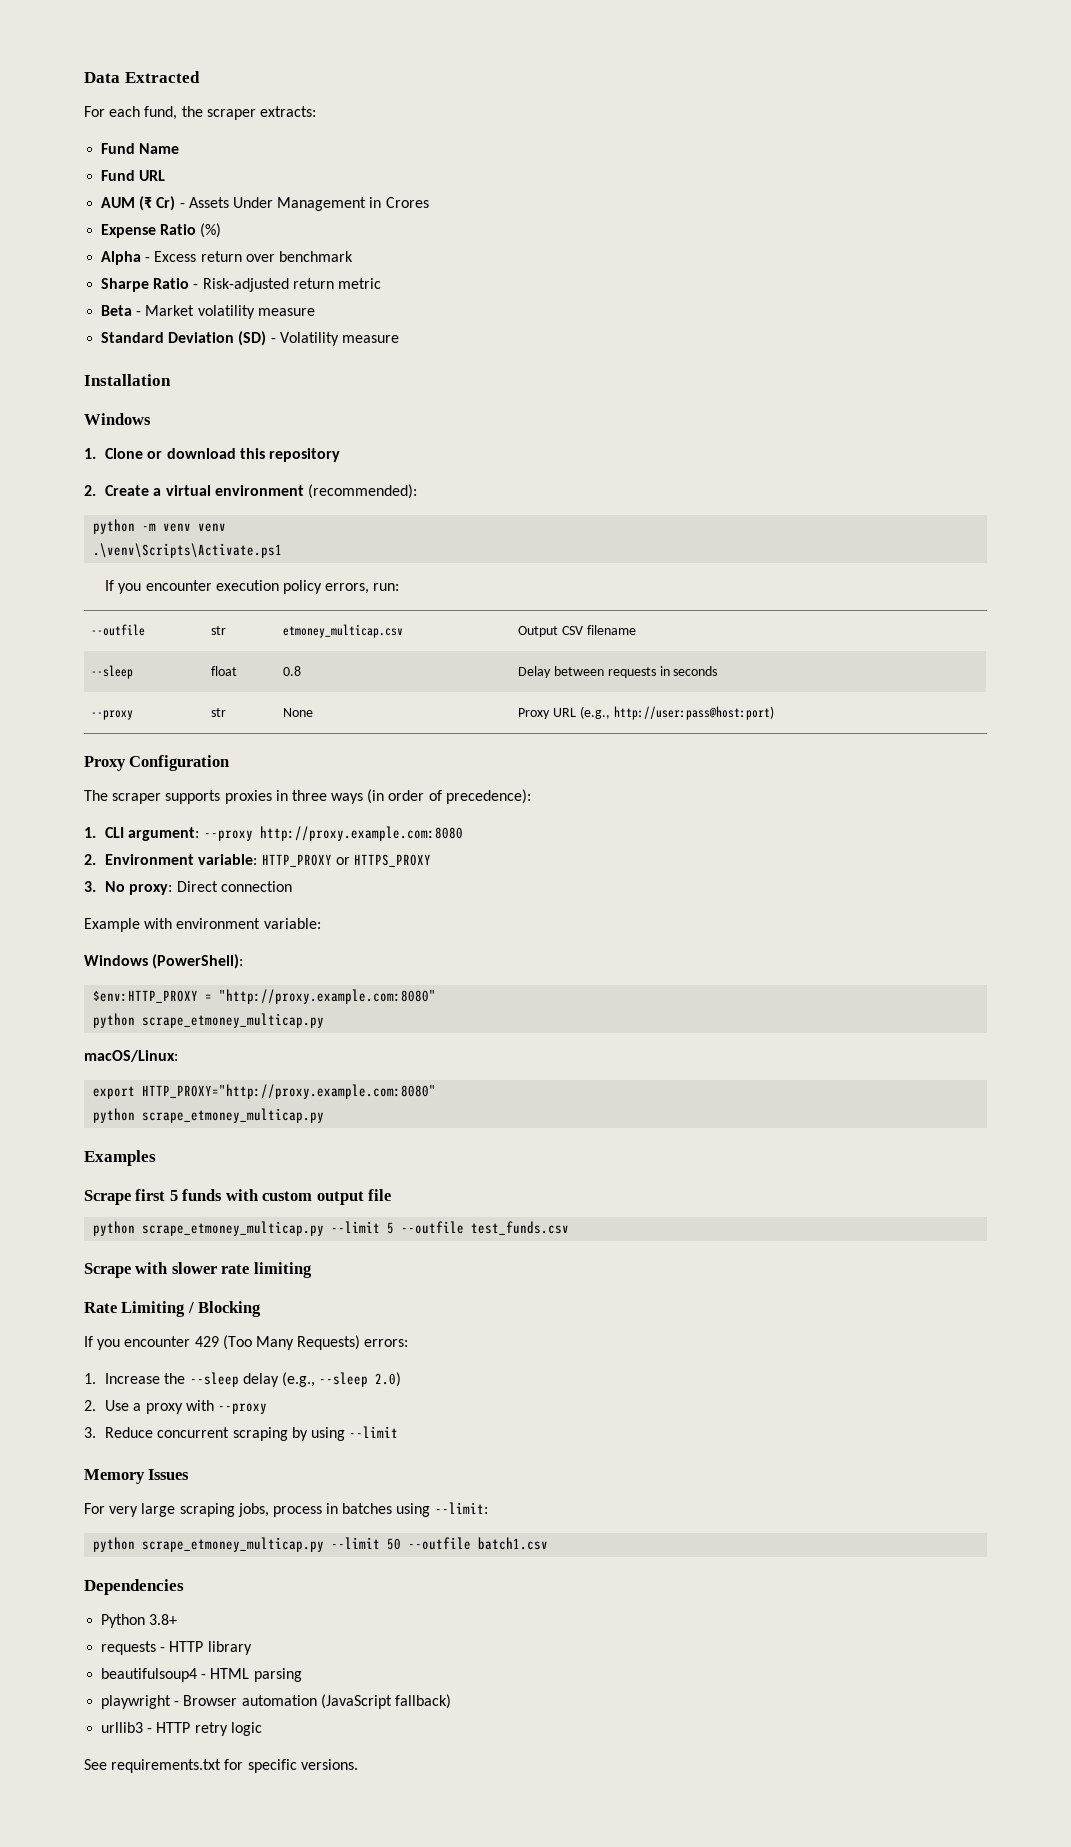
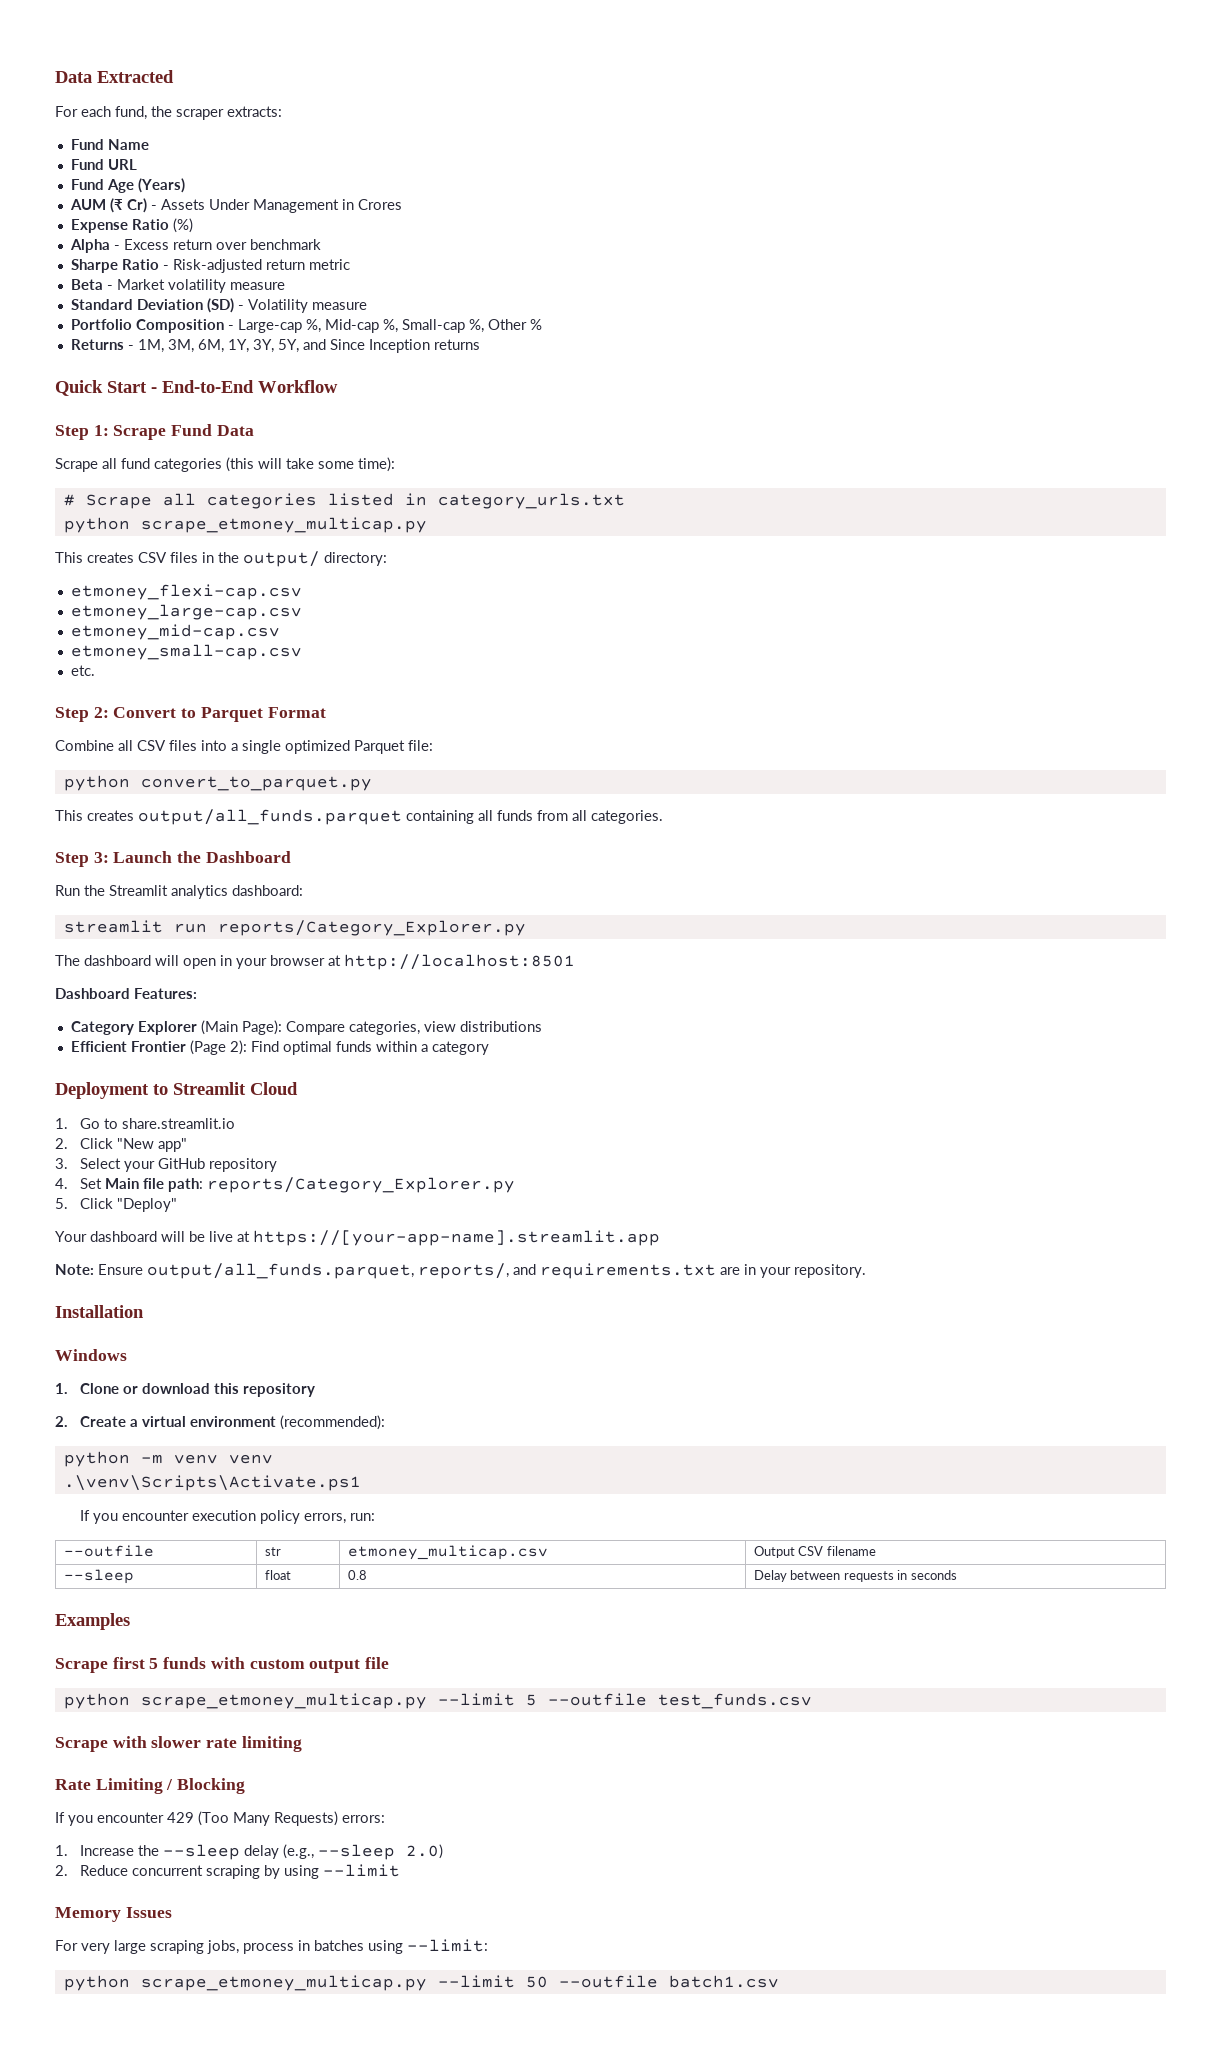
(166, 175) none -> [70,178,185,193] // Fund Age (Years)
(399, 339) none -> [70,319,542,333] [70,339,480,353] [55,380,338,396] [55,424,254,440] [55,457,395,472] [63,493,625,509] [63,517,427,533] [55,551,387,567] [70,584,302,600] [70,604,302,620] [70,624,280,640] [70,644,302,660] [70,665,95,676] [55,707,326,722] [55,740,433,754] [63,775,372,791] [55,809,663,825] [55,851,291,867] [55,885,303,899] [63,920,526,936] [55,954,575,970] [55,988,197,999] [70,1020,542,1035] [70,1040,489,1055] [55,1082,298,1099] [55,1118,235,1129] [55,1138,187,1152] [55,1158,277,1172] [55,1177,515,1193] [55,1198,177,1212] [55,1230,660,1246] [55,1263,866,1279] // Portfolio Composition - Large-cap %, Mid-cap %, Small-cap %, Other % // Returns - 1M, 3M, 6M, 1Y, 3Y, 5Y, and Since Inception returns // Quick Start - End-to-End Workflow // Step 1: Scrape Fund Data // Scrape all fund categories (this will take some time): // # Scrape all categories listed in category_urls.txt // python scrape_etmoney_multicap.py // This creates CSV files in the output/ directory: // etmoney_flexi-cap.csv // etmoney_large-cap.csv // etmoney_mid-cap.csv // etmoney_small-cap.csv // etc. // Step 2: Convert to Parquet Format // Combine all CSV files into a single optimized Parquet file: // python convert_to_parquet.py // This creates output/all_funds.parquet containing all funds from all categories. // Step 3: Launch the Dashboard // Run the Streamlit analytics dashboard: // streamlit run reports/Category_Explorer.py // The dashboard will open in your browser at http://localhost:8501 // Dashboard Features: // Category Explorer (Main Page): Compare categories, view distributions // Efficient Frontier (Page 2): Find optimal funds within a category // Deployment to Streamlit Cloud // 1. Go to share.streamlit.io // 2. Click "New app" // 3. Select your GitHub repository // 4. Set Main file path: reports/Category_Explorer.py // 5. Click "Deploy" // Your dashboard will be live at https://[your-app-name].streamlit.app // Note: Ensure output/all_funds.parquet, reports/, and requirements.txt are in your repository.
[91,710,134,720] [211,708,227,717] [283,708,314,717] [518,706,774,720] [84,755,230,771] [84,789,531,804] [84,826,463,841] [84,854,432,867] [84,881,292,895] [84,918,321,932] [84,954,244,969] [93,989,437,1004] [93,1013,325,1028] [84,1050,178,1062] [93,1084,437,1099] [93,1108,325,1123] // --proxy | str | None | Proxy URL (e.g., http://user:pass@host:port) // Proxy Configuration // The scraper supports proxies in three ways (in order of precedence): // 1. CLI argument: --proxy http://proxy.example.com:8080 // 2. Environment variable: HTTP_PROXY or HTTPS_PROXY // 3. No proxy: Direct connection // Example with environment variable: // Windows (PowerShell): // $env:HTTP_PROXY = "http://proxy.example.com:8080" // python scrape_etmoney_multicap.py // macOS/Linux: // export HTTP_PROXY="http://proxy.example.com:8080" // python scrape_etmoney_multicap.py -> (957, 1575) none
[105,1400,268,1414] [84,1427,96,1438] Use a proxy with --proxy // 3. -> (68, 1870) none
[84,1579,184,1595] [101,1614,178,1628] [101,1641,252,1655] [101,1668,302,1682] [101,1694,451,1709] [101,1722,262,1736] [84,1759,358,1773] // Dependencies // Python 3.8+ // requests - HTTP library // beautifulsoup4 - HTML parsing // playwright - Browser automation (JavaScript fallback) // urllib3 - HTTP retry logic // See requirements.txt for specific versions. -> (779, 1981) none

